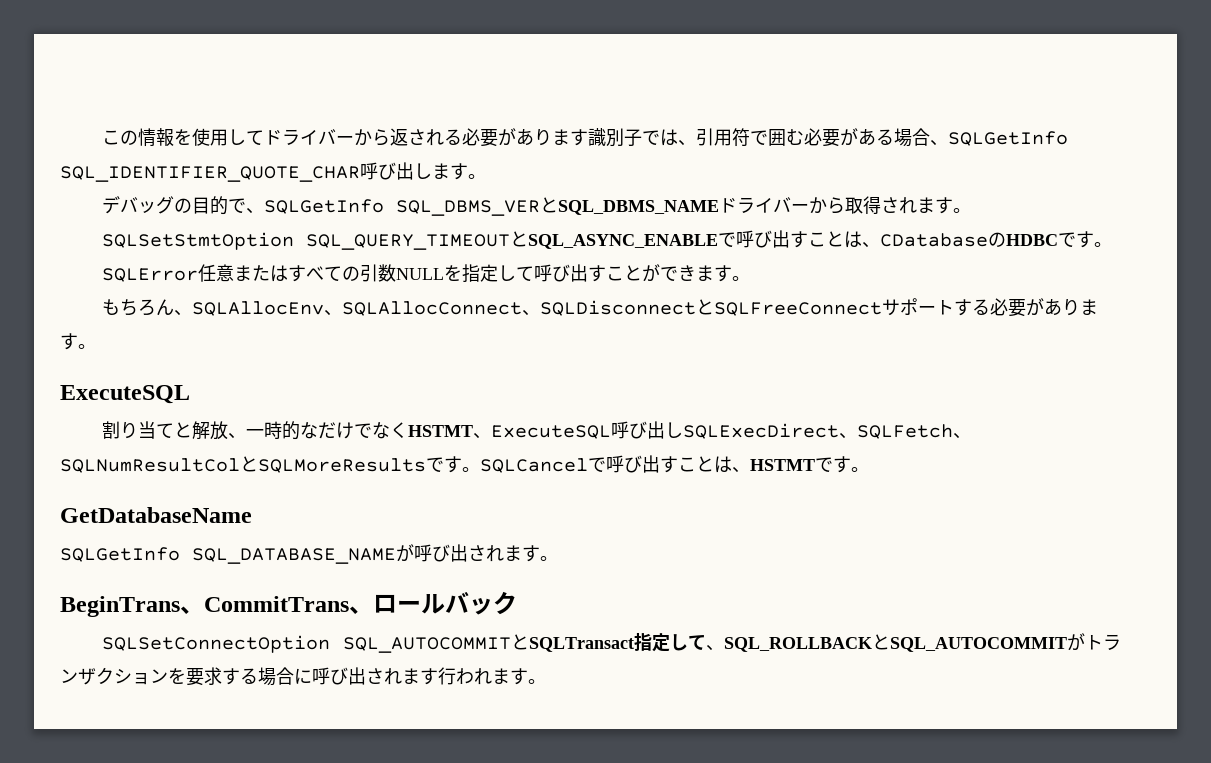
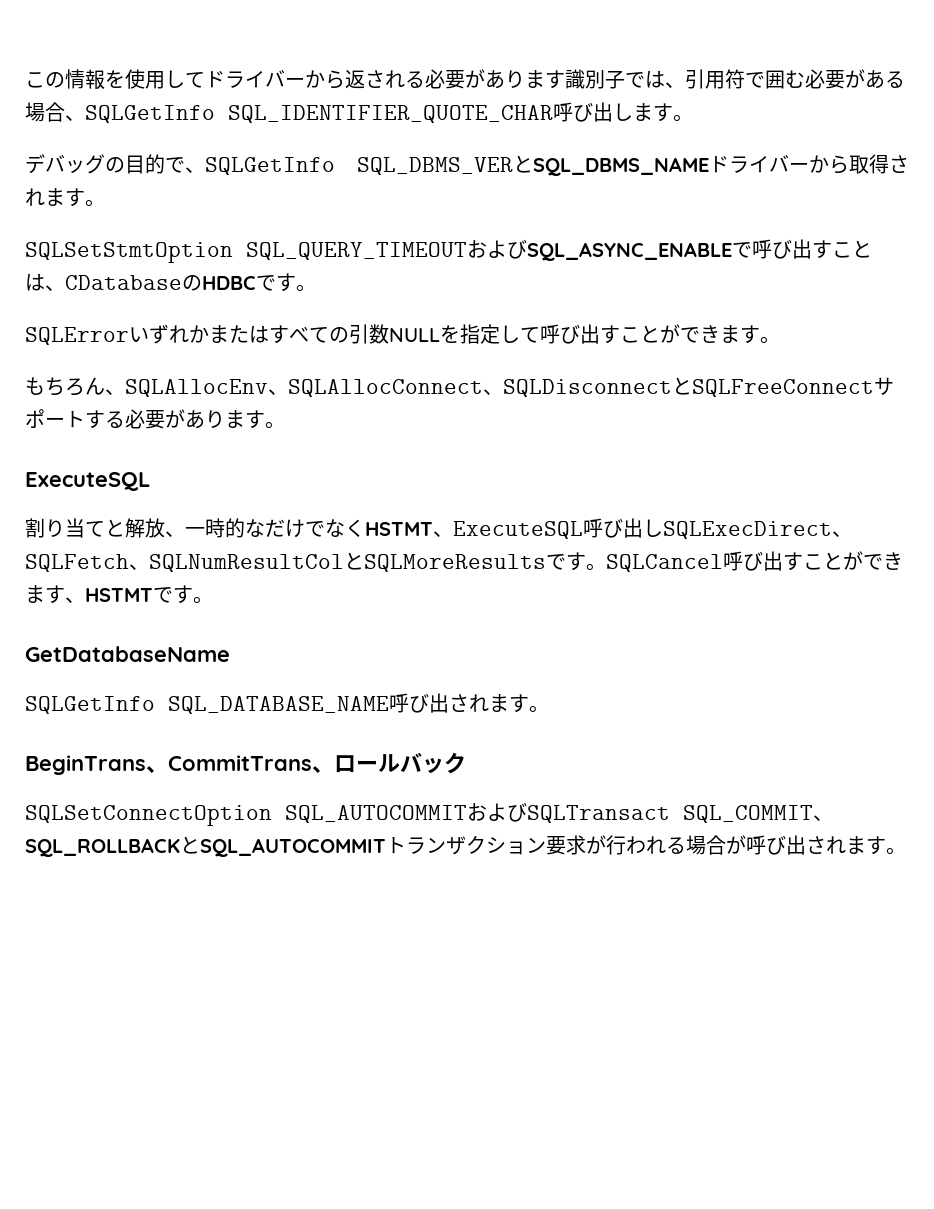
[509,231,528,247] と -> [467,239,527,259] および
[197,264,234,282] 任意 -> [129,324,209,344] いずれか
[588,455,732,473] で呼び出すことは -> [723,551,903,571] [25,585,65,604] 呼び出すことができます
[396,544,414,562] が -> (389, 705) none
[511,632,706,652] とSQLTransact指定して -> [467,802,813,824] およびSQLTransact SQL_COMMIT
[1067,633,1085,651] が -> (386, 847) none
[168,667,528,686] を要求する場合に呼び出されます行われます -> [546,835,886,855] 要求が行われる場合が呼び出されます

